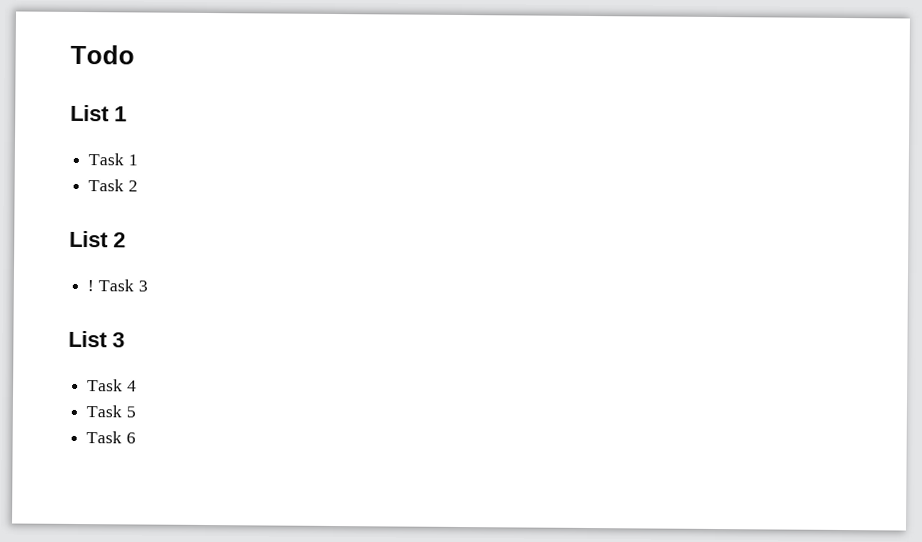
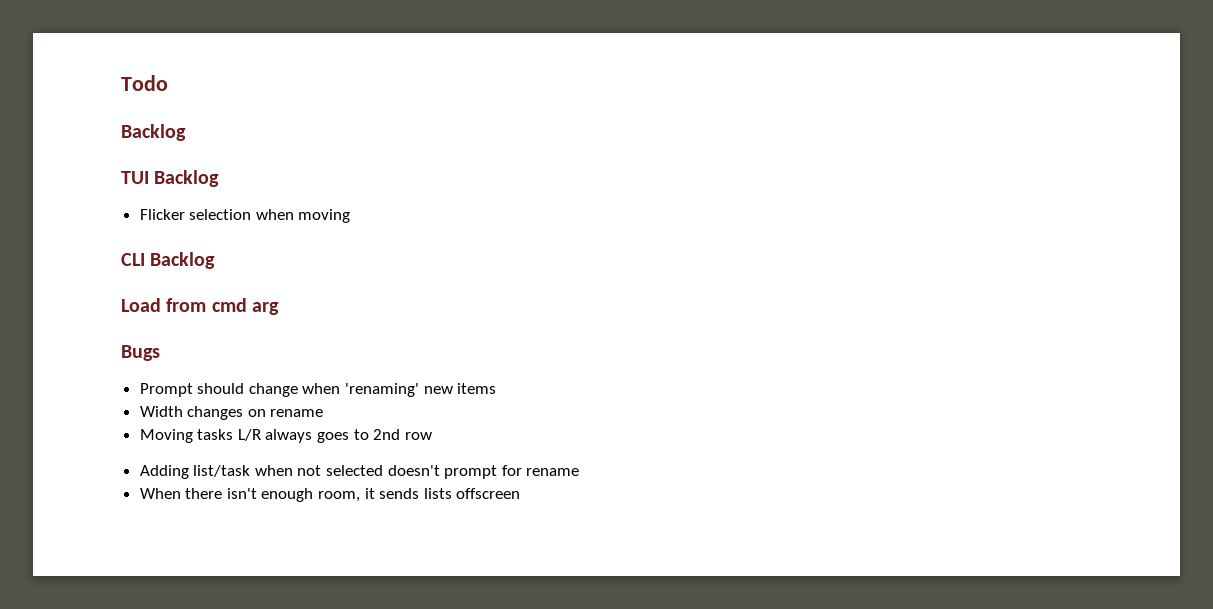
[70,104,127,122] [88,153,138,166] [88,179,138,192] [69,230,126,248] [87,279,148,292] [68,330,125,348] [87,379,137,392] [86,405,136,418] [86,431,136,444] List 1 // Task 1 // Task 2 // List 2 // ! Task 3 // List 3 // Task 4 // Task 5 // Task 6 -> [121,124,186,141] [121,170,220,187] [139,209,351,223] [121,252,216,269] [121,298,280,315] [121,345,160,361] [139,383,497,397] [139,406,324,420] [139,429,432,443] [139,465,580,479] [139,488,521,502] Backlog // TUI Backlog // Flicker selection when moving // CLI Backlog // Load from cmd arg // Bugs // Prompt should change when 'renaming' new items // Width changes on rename // Moving tasks L/R always goes to 2nd row // Adding list/task when not selected doesn't prompt for rename // When there isn't enough room, it sends lists offscreen

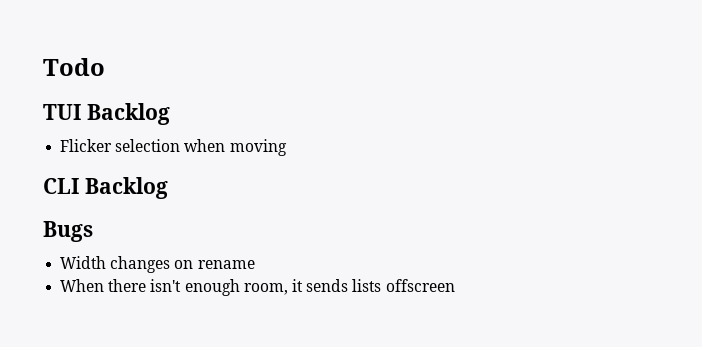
[121,124,186,141] // Backlog -> (105, 67) none
[121,298,280,315] [121,345,160,361] [139,383,497,397] [139,406,324,420] [139,429,432,443] [139,465,522,479] Load from cmd arg // Bugs // Prompt should change when 'renaming' new items // Width changes on rename // Moving tasks L/R always goes to 2nd row // Adding list/task when not selected doesn't prompt for -> [43,221,93,242] [60,256,194,273] Bugs // Width changes on

